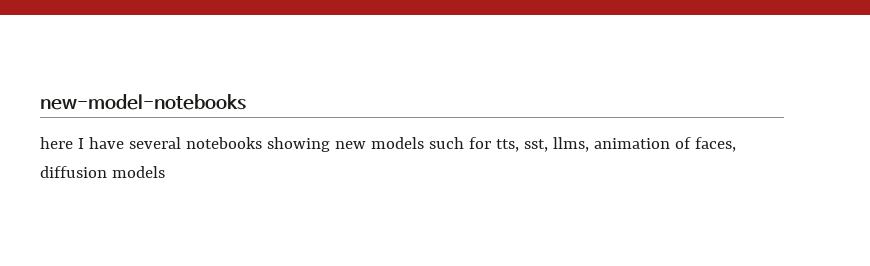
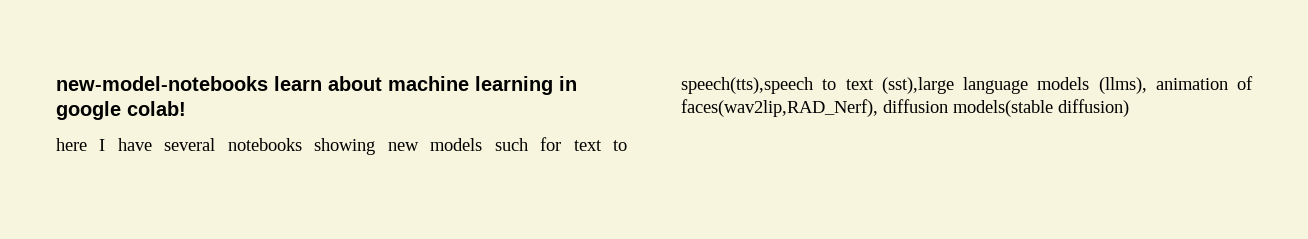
(246, 102) none -> [274,76,577,95] [56,101,186,120] learn about machine learning in google colab!
[495,137,736,152] [40,166,165,178] tts, sst, llms, animation of faces, diffusion models -> [573,140,627,151] [681,76,1253,94] [681,99,1129,117] text to speech(tts),speech to text (sst),large language models (llms), animation of faces(wav2lip,RAD_Nerf), diffusion models(stable diffusion)

